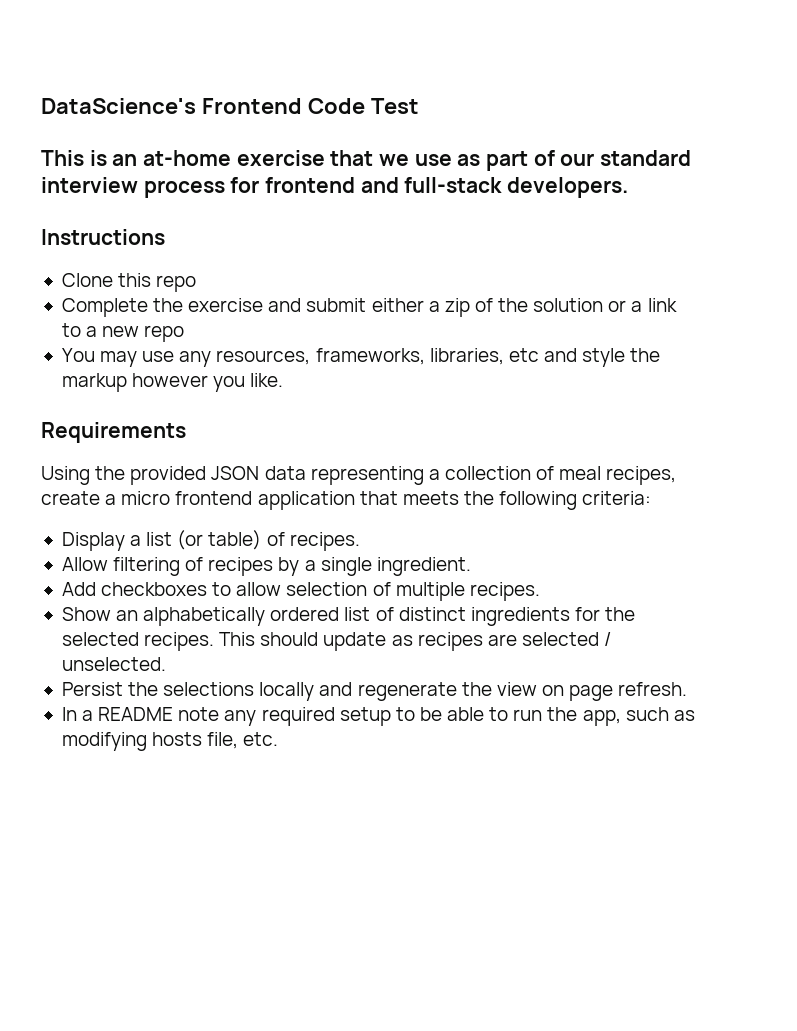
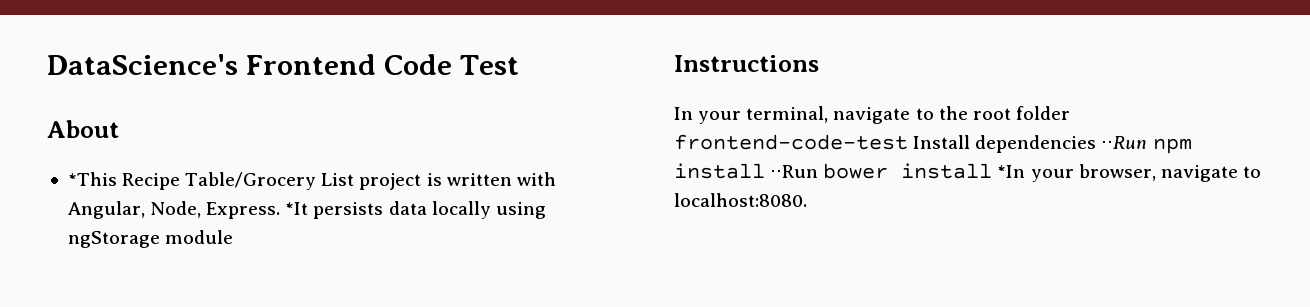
[41,150,692,171] [41,177,629,198] [41,229,165,245] [61,273,197,292] [61,298,677,317] [61,323,185,342] [61,348,661,367] [61,373,284,392] [41,422,186,443] [41,466,677,485] [41,491,652,510] [61,530,360,551] [61,557,471,576] [61,582,540,601] [61,607,636,626] [61,632,612,651] [61,657,166,671] [61,682,688,701] [61,707,695,726] [61,732,279,751] This is an at-home exercise that we use as part of our standard interview process for frontend and full-stack developers. // Instructions // Clone this repo // Complete the exercise and submit either a zip of the solution or a link to a new repo // You may use any resources, frameworks, libraries, etc and style the markup however you like. // Requirements // Using the provided JSON data representing a collection of meal recipes, create a micro frontend application that meets the following criteria: // Display a list (or table) of recipes. // Allow filtering of recipes by a single ingredient. // Add checkboxes to allow selection of multiple recipes. // Show an alphabetically ordered list of distinct ingredients for the selected recipes. This should update as recipes are selected / unselected. // Persist the selections locally and regenerate the view on page refresh. // In a README note any required setup to be able to run the app, such as modifying hosts file, etc. -> [47,120,119,138] [67,172,556,190] [67,201,546,219] [67,230,234,248] [674,55,819,72] [674,106,1070,124] [674,134,1192,154] [674,163,1261,182] [674,193,807,207] About // *This Recipe Table/Grocery List project is written with Angular, Node, Express. *It persists data locally using ngStorage module // Instructions // In your terminal, navigate to the root folder frontend-code-test Install dependencies ⋅⋅Run npm install ⋅⋅Run bower install *In your browser, navigate to localhost:8080.

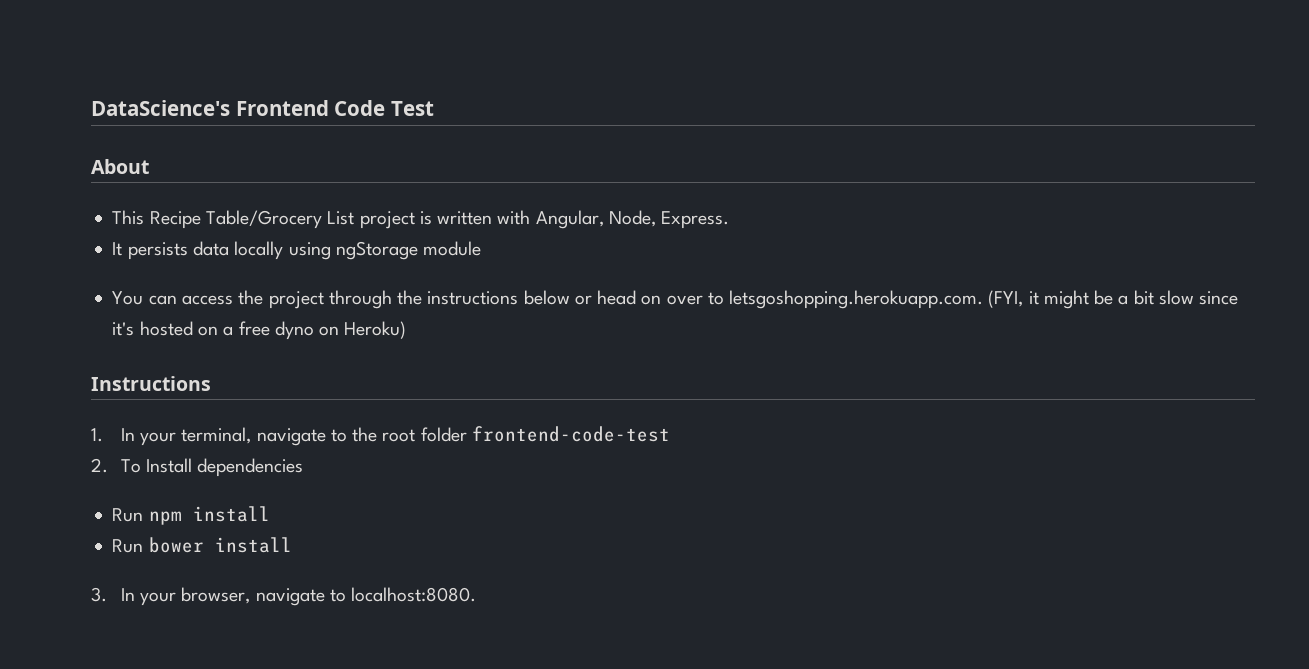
[67,172,117,186] *This -> [112,210,145,225] This
[285,202,309,215] *It -> [112,242,123,256] // It
(234, 237) none -> [112,290,1239,309] [112,321,407,340] // You can access the project through the instructions below or head on over to letsgoshopping.herokuapp.com. (FYI, it might be a bit slow since it's hosted on a free dyno on Heroku)
(819, 63) none -> [91,428,103,442] 1.
(908, 142) none -> [91,458,141,473] // 2. To
[1101,136,1148,149] ⋅⋅Run -> [112,508,144,522] // Run
[770,165,819,178] ⋅⋅Run -> [112,539,144,553] // Run
[997,165,1026,178] *In -> [91,587,135,602] // 3. In

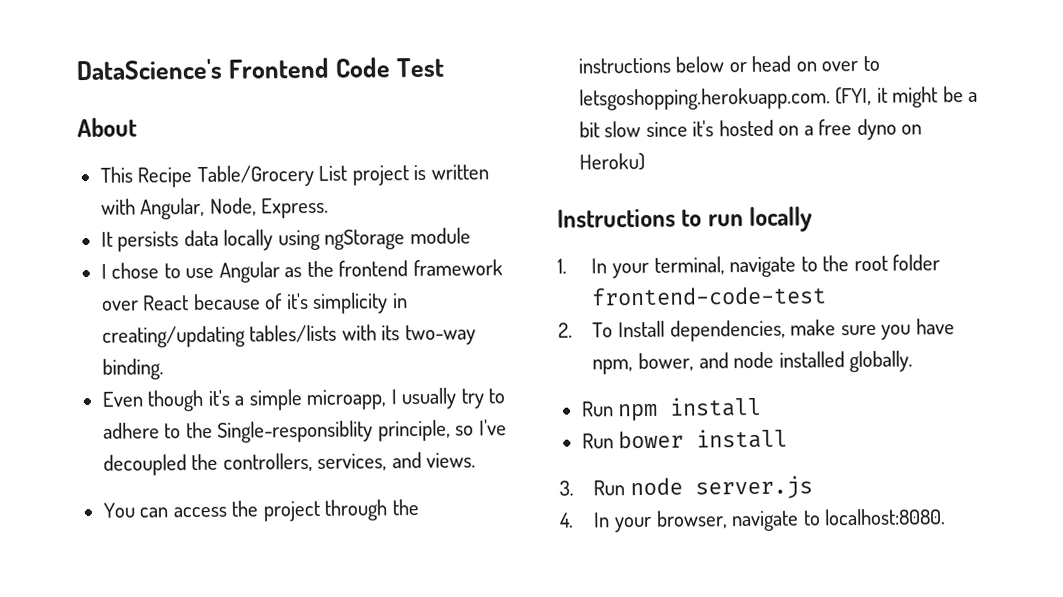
(482, 248) none -> [100,259,503,283] [101,292,408,314] [101,324,476,348] [101,358,164,380] [101,387,506,412] [102,419,507,443] [102,452,477,476] // I chose to use Angular as the frontend framework over React because of it's simplicity in creating/updating tables/lists with its two-way binding. // Even though it's a simple microapp, I usually try to adhere to the Single-responsiblity principle, so I've decoupled the controllers, services, and views.
(211, 383) none -> [681,206,814,233] to run locally
[197,458,304,477] dependencies -> [669,318,955,342] [592,350,914,375] dependencies, make sure you have npm, bower, and node installed globally.
(107, 594) none -> [593,475,813,500] [559,512,574,528] Run node server.js // 4.

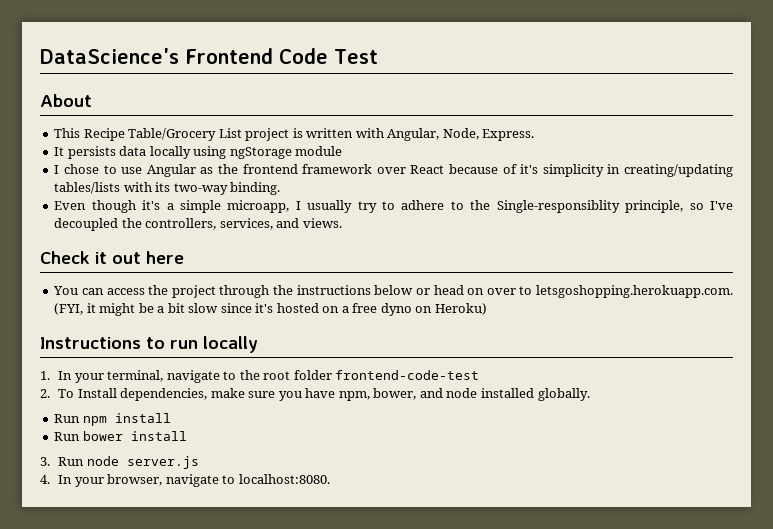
(477, 460) none -> [40,251,184,264] // Check it out here

